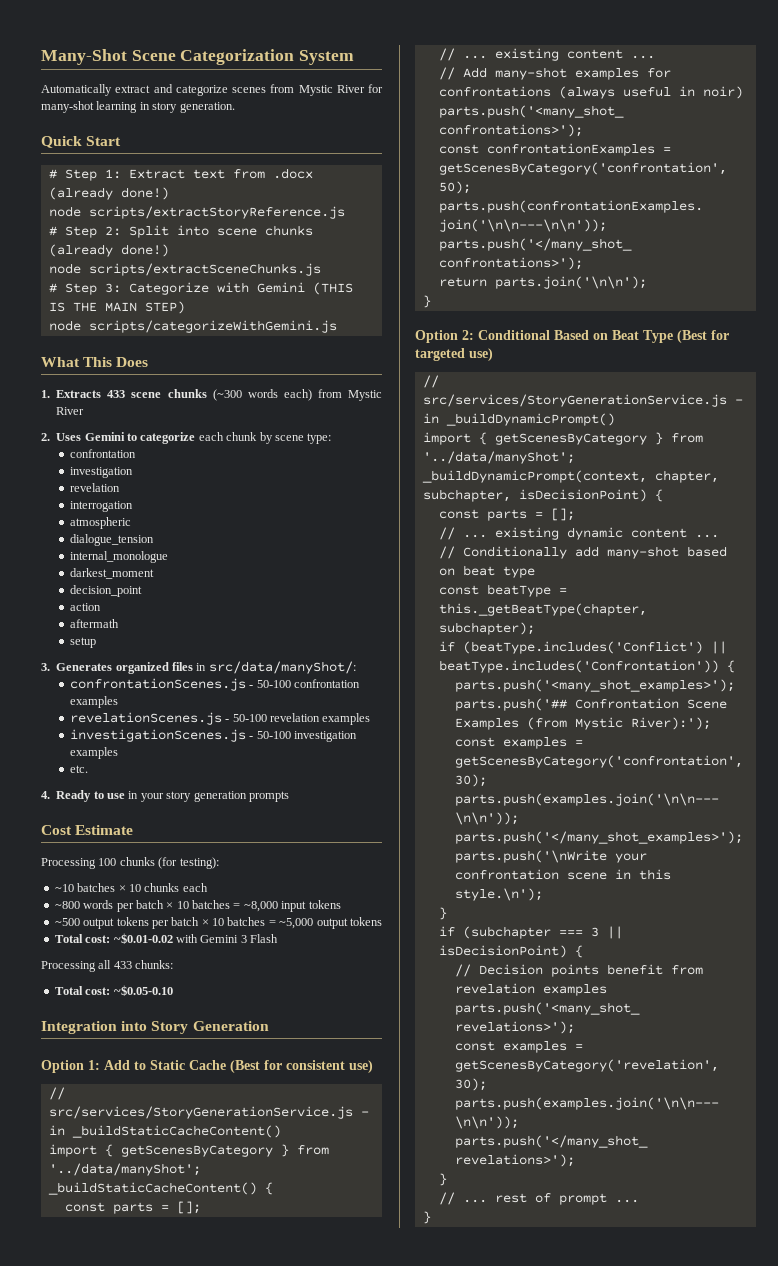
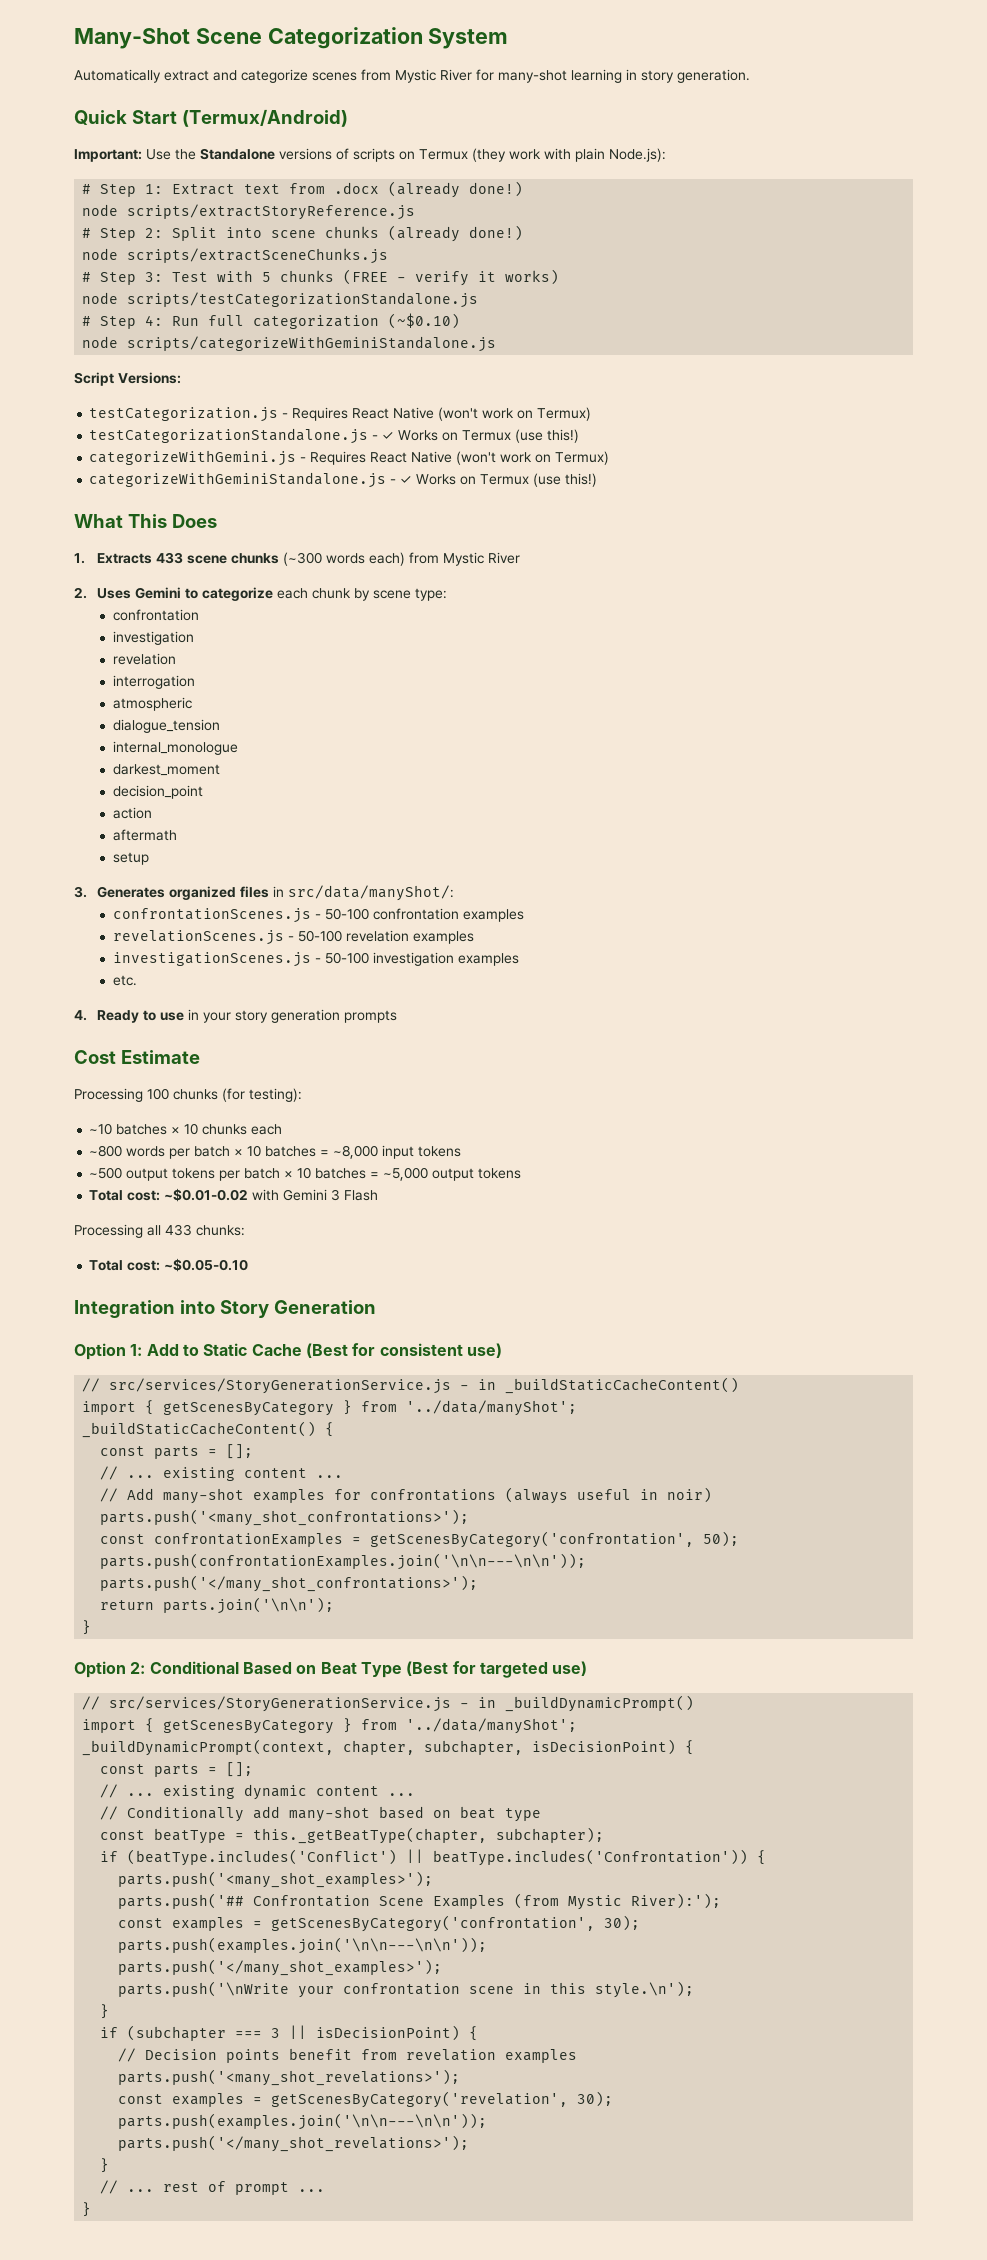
(122, 141) none -> [181,109,348,127] [74,148,666,162] (Termux/Android) // Important: Use the Standalone versions of scripts on Termux (they work with plain Node.js):
[128,282,353,295] [48,301,185,314] [48,320,337,333] Categorize with Gemini (THIS IS THE MAIN STEP) // node scripts/categorizeWithGemini.js -> [172,269,560,286] [82,292,479,308] [82,313,461,329] [82,336,497,352] [74,372,181,386] [89,407,592,422] [89,428,580,444] [89,450,610,466] [89,472,598,488] Test with 5 chunks (FREE - verify it works) // node scripts/testCategorizationStandalone.js // # Step 4: Run full categorization (~$0.10) // node scripts/categorizeWithGeminiStandalone.js // Script Versions: // testCategorization.js - Requires React Native (won't work on Termux) // testCategorizationStandalone.js - ✓ Works on Termux (use this!) // categorizeWithGemini.js - Requires React Native (won't work on Termux) // categorizeWithGeminiStandalone.js - ✓ Works on Termux (use this!)

